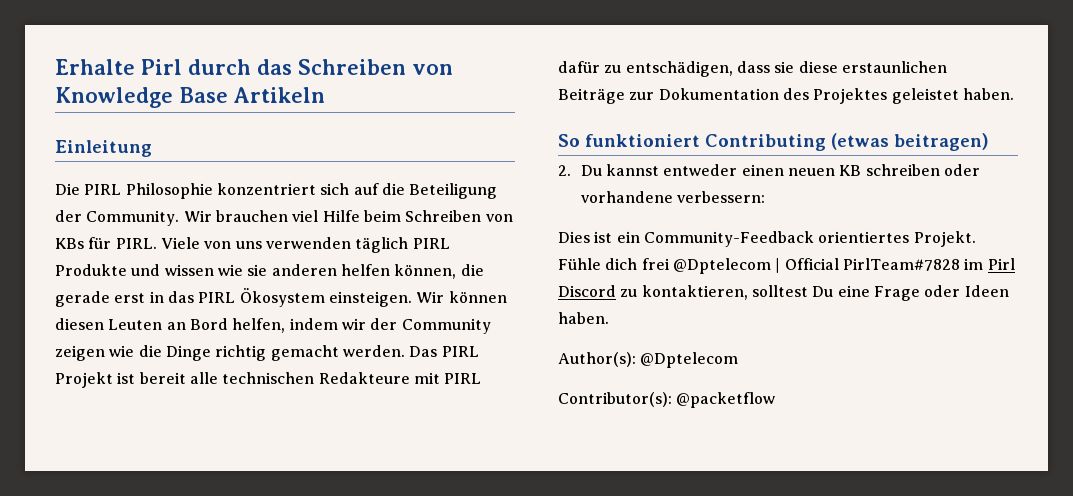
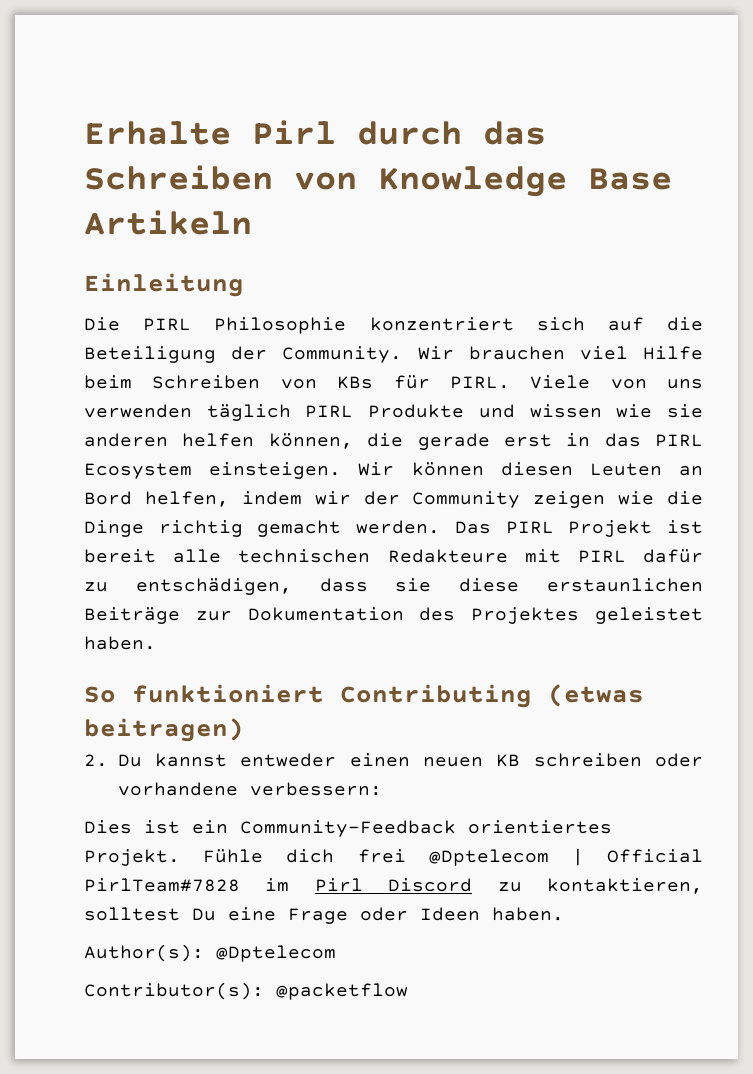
[239,288,325,307] Ökosystem -> [84,463,192,479] Ecosystem

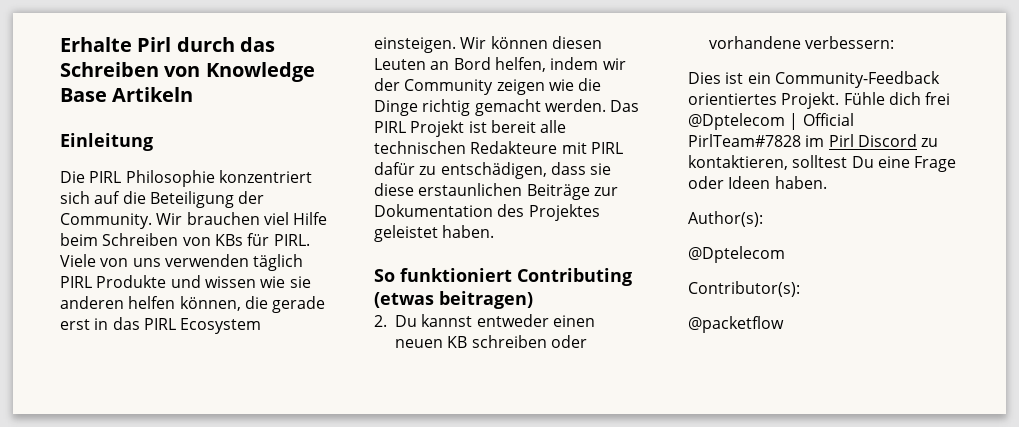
(204, 953) none -> (763, 219) //
(264, 991) none -> (800, 289) //

